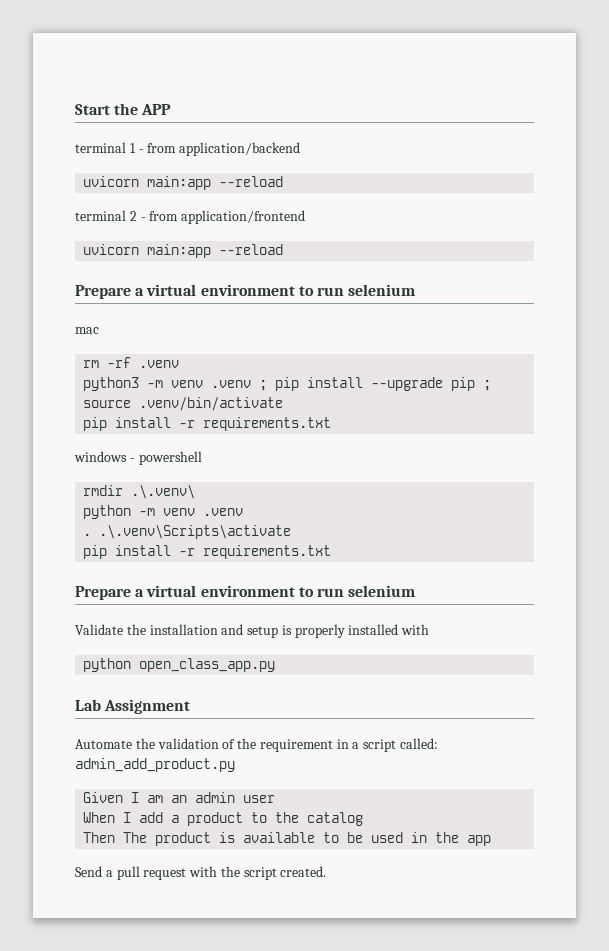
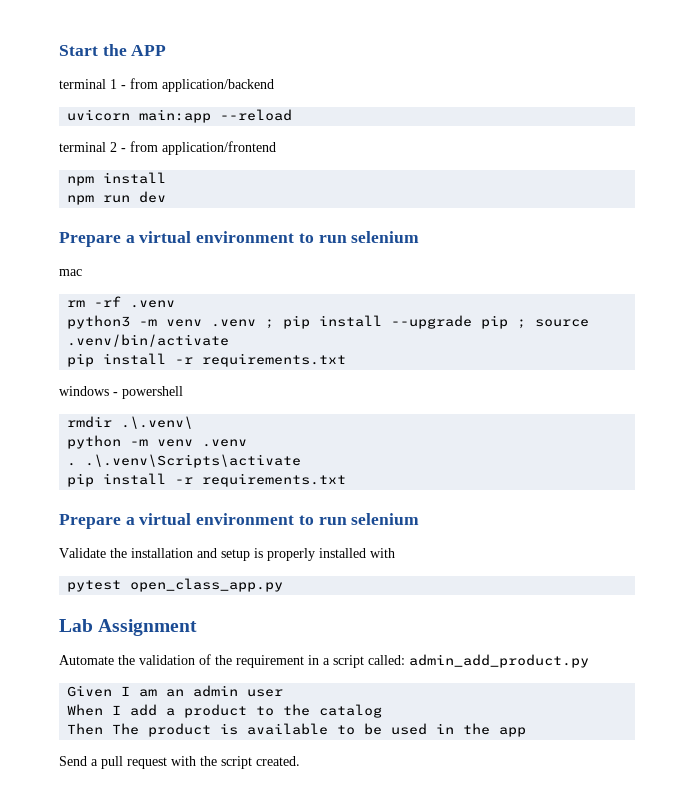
[83,244,284,258] uvicorn main:app --reload -> [67,172,167,186] [67,191,167,205] npm install // npm run dev
[83,658,132,672] python -> [67,580,122,592] pytest

